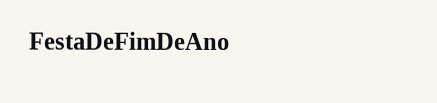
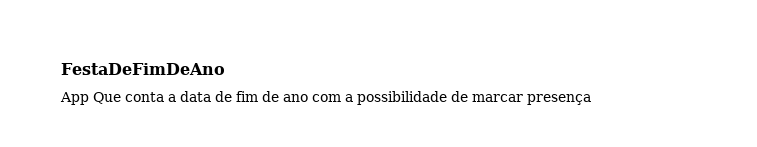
(230, 41) none -> [60,91,591,105] // App Que conta a data de fim de ano com a possibilidade de marcar presença

